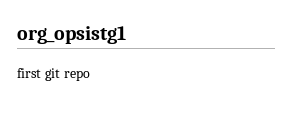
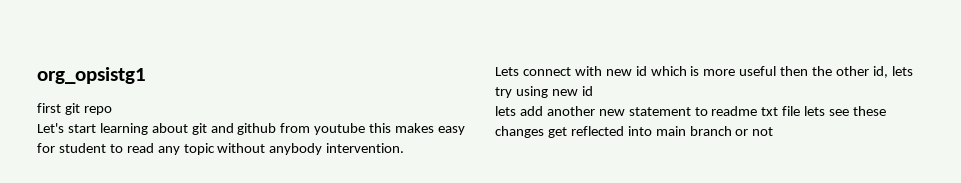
(90, 75) none -> [37,123,466,135] [37,143,405,155] [495,66,913,78] [495,86,593,98] [495,106,887,116] [495,126,774,138] // Let's start learning about git and github from youtube this makes easy for student to read any topic without anybody intervention. // Lets connect with new id which is more useful then the other id, lets try using new id // lets add another new statement to readme txt file lets see these changes get reflected into main branch or not

